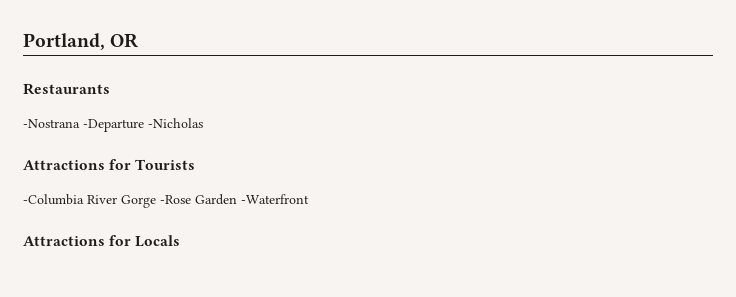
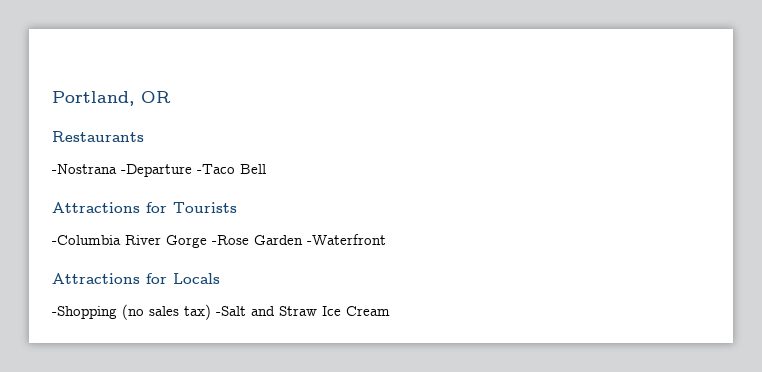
[148,118,203,128] -Nicholas -> [197,164,266,174] -Taco Bell
(181, 241) none -> [52,304,390,320] // -Shopping (no sales tax) -Salt and Straw Ice Cream

